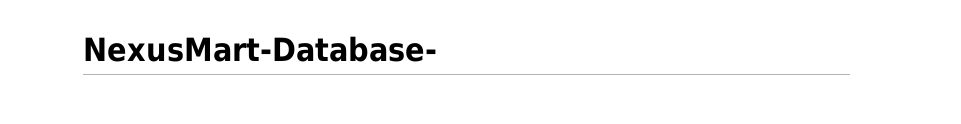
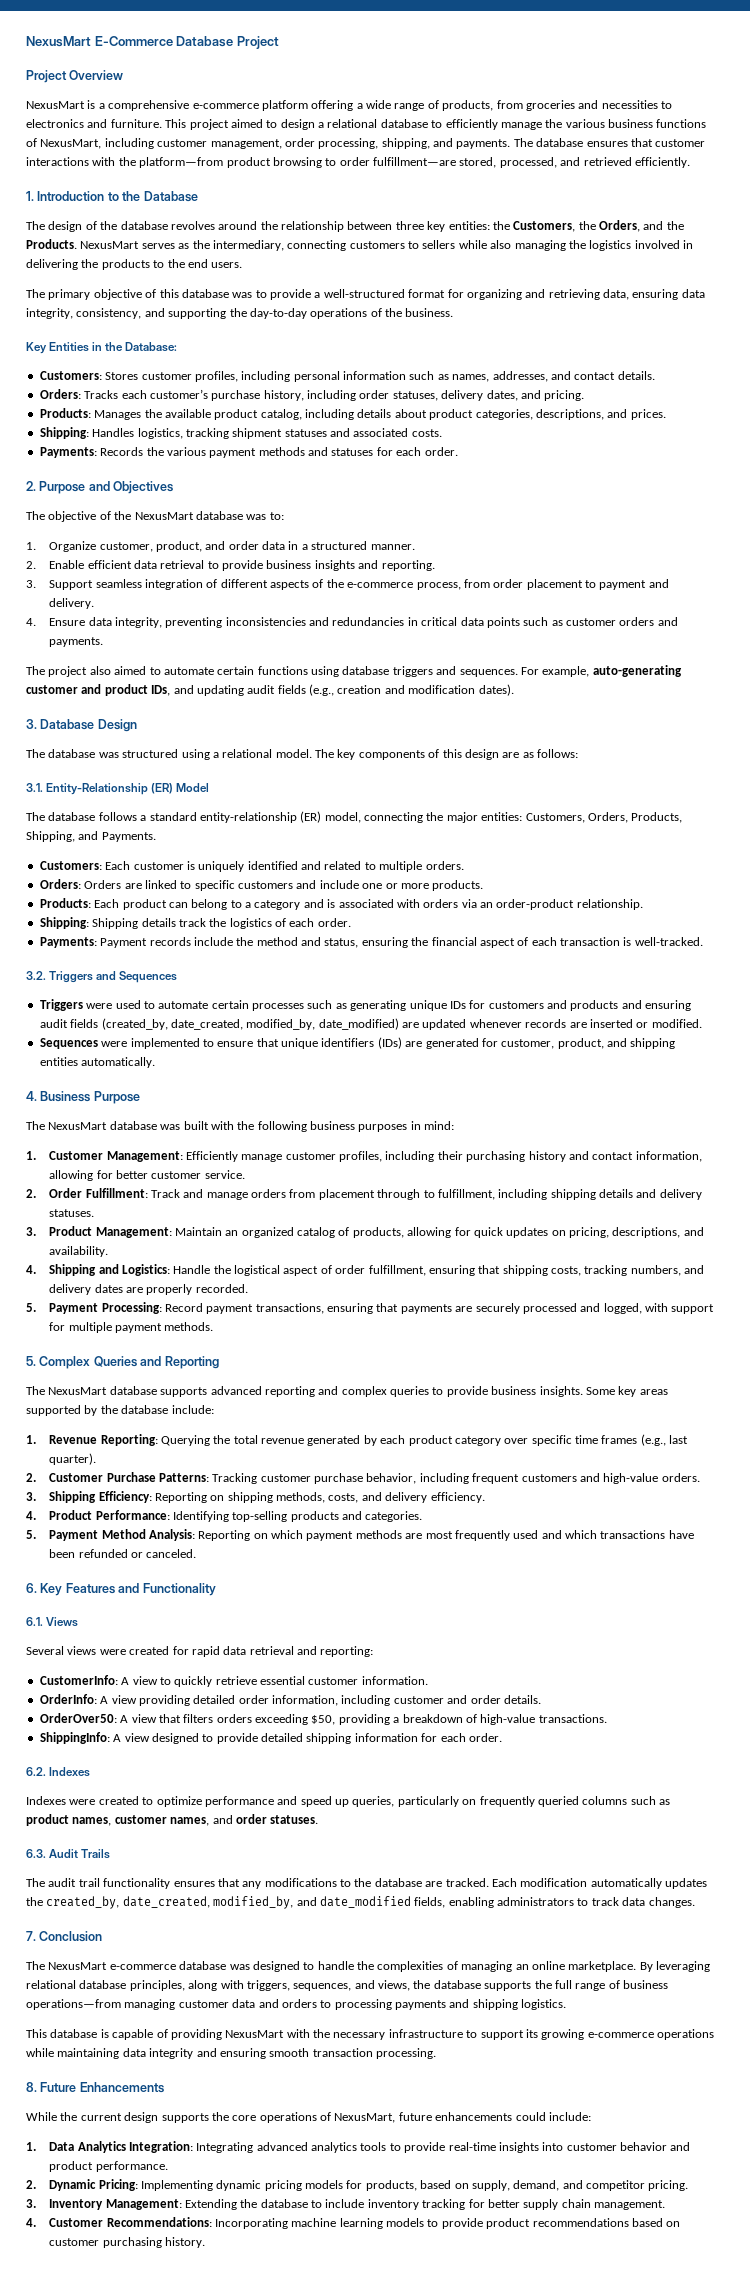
[83,36,437,62] NexusMart-Database- -> [26,36,279,49] [26,70,124,83] [26,100,672,111] [26,119,707,130] [26,138,706,149] [26,157,690,168] [26,191,198,202] [26,220,684,232] [26,239,693,251] [26,259,243,270] [26,289,705,300] [26,308,454,319] [26,342,178,354] [39,371,655,382] [39,389,585,401] [39,408,666,420] [39,427,442,439] [39,447,458,458] [26,481,174,494] [26,511,284,522] [26,541,415,552] [26,560,435,571] [26,579,669,590] [49,598,95,609] [26,617,678,628] [49,637,104,647] [26,665,682,677] [26,684,514,696] [26,719,137,732] [26,749,578,760] [26,783,210,795] [26,811,683,823] [26,831,156,842] [39,861,464,872] [39,879,484,891] [39,898,643,910] [39,917,351,929] [39,937,703,948] [26,971,178,983] [39,999,692,1011] [39,1018,702,1030] [39,1037,676,1049] [39,1057,156,1068] [26,1091,140,1104] [26,1121,455,1132] [26,1151,702,1162] [49,1170,245,1181] [26,1188,702,1200] [49,1209,95,1217] [26,1226,704,1238] [49,1246,109,1257] [26,1264,705,1276] [49,1284,248,1295] [26,1302,715,1314] [49,1322,214,1333] [26,1356,219,1369] [26,1386,668,1397] [26,1405,214,1416] [26,1434,689,1446] [49,1453,97,1465] [26,1472,700,1484] [26,1491,485,1503] [26,1510,423,1522] [26,1529,694,1541] [49,1549,197,1558] [26,1583,216,1596] [26,1617,79,1627] [26,1646,374,1657] [39,1675,428,1687] [39,1694,541,1706] [39,1713,607,1725] [39,1732,502,1744] [26,1767,91,1777] [26,1796,670,1807] [26,1814,319,1826] [26,1849,111,1859] [26,1878,707,1889] [26,1896,695,1909] [26,1931,103,1942] [26,1961,710,1972] [26,1980,668,1991] [26,1999,567,2010] [26,2029,714,2040] [26,2048,436,2059] [26,2082,164,2093] [26,2112,591,2123] [26,2141,691,2153] [49,2161,168,2172] [26,2179,689,2191] [26,2199,666,2210] [26,2217,681,2229] [49,2237,205,2248] NexusMart E-Commerce Database Project // Project Overview // NexusMart is a comprehensive e-commerce platform offering a wide range of products, from groceries and necessities to electronics and furniture. This project aimed to design a relational database to efficiently manage the various business functions of NexusMart, including customer management, order processing, shipping, and payments. The database ensures that customer interactions with the platform—from product browsing to order fulfillment—are stored, processed, and retrieved efficiently. // 1. Introduction to the Database // The design of the database revolves around the relationship between three key entities: the Customers, the Orders, and the Products. NexusMart serves as the intermediary, connecting customers to sellers while also managing the logistics involved in delivering the products to the end users. // The primary objective of this database was to provide a well-structured format for organizing and retrieving data, ensuring data integrity, consistency, and supporting the day-to-day operations of the business. // Key Entities in the Database: // Customers: Stores customer profiles, including personal information such as names, addresses, and contact details. // Orders: Tracks each customer’s purchase history, including order statuses, delivery dates, and pricing. // Products: Manages the available product catalog, including details about product categories, descriptions, and prices. // Shipping: Handles logistics, tracking shipment statuses and associated costs. // Payments: Records the various payment methods and statuses for each order. // 2. Purpose and Objectives // The objective of the NexusMart database was to: // 1. Organize customer, product, and order data in a structured manner. // 2. Enable efficient data retrieval to provide business insights and reporting. // 3. Support seamless integration of different aspects of the e-commerce process, from order placement to payment and delivery. // 4. Ensure data integrity, preventing inconsistencies and redundancies in critical data points such as customer orders and payments. // The project also aimed to automate certain functions using database triggers and sequences. For example, auto-generating customer and product IDs, and updating audit fields (e.g., creation and modification dates). // 3. Database Design // The database was structured using a relational model. The key components of this design are as follows: // 3.1. Entity-Relationship (ER) Model // The database follows a standard entity-relationship (ER) model, connecting the major entities: Customers, Orders, Products, Shipping, and Payments. // Customers: Each customer is uniquely identified and related to multiple orders. // Orders: Orders are linked to specific customers and include one or more products. // Products: Each product can belong to a category and is associated with orders via an order-product relationship. // Shipping: Shipping details track the logistics of each order. // Payments: Payment records include the method and status, ensuring the financial aspect of each transaction is well-tracked. // 3.2. Triggers and Sequences // Triggers were used to automate certain processes such as generating unique IDs for customers and products and ensuring audit fields (created_by, date_created, modified_by, date_modified) are updated whenever records are inserted or modified. // Sequences were implemented to ensure that unique identifiers (IDs) are generated for customer, product, and shipping entities automatically. // 4. Business Purpose // The NexusMart database was built with the following business purposes in mind: // 1. Customer Management: Efficiently manage customer profiles, including their purchasing history and contact information, allowing for better customer service. // 2. Order Fulfillment: Track and manage orders from placement through to fulfillment, including shipping details and delivery statuses. // 3. Product Management: Maintain an organized catalog of products, allowing for quick updates on pricing, descriptions, and availability. // 4. Shipping and Logistics: Handle the logistical aspect of order fulfillment, ensuring that shipping costs, tracking numbers, and delivery dates are properly recorded. // 5. Payment Processing: Record payment transactions, ensuring that payments are securely processed and logged, with support for multiple payment methods. // 5. Complex Queries and Reporting // The NexusMart database supports advanced reporting and complex queries to provide business insights. Some key areas supported by the database include: // 1. Revenue Reporting: Querying the total revenue generated by each product category over specific time frames (e.g., last quarter). // 2. Customer Purchase Patterns: Tracking customer purchase behavior, including frequent customers and high-value orders. // 3. Shipping Efficiency: Reporting on shipping methods, costs, and delivery efficiency. // 4. Product Performance: Identifying top-selling products and categories. // 5. Payment Method Analysis: Reporting on which payment methods are most frequently used and which transactions have been refunded or canceled. // 6. Key Features and Functionality // 6.1. Views // Several views were created for rapid data retrieval and reporting: // CustomerInfo: A view to quickly retrieve essential customer information. // OrderInfo: A view providing detailed order information, including customer and order details. // OrderOver50: A view that filters orders exceeding $50, providing a breakdown of high-value transactions. // ShippingInfo: A view designed to provide detailed shipping information for each order. // 6.2. Indexes // Indexes were created to optimize performance and speed up queries, particularly on frequently queried columns such as product names, customer names, and order statuses. // 6.3. Audit Trails // The audit trail functionality ensures that any modifications to the database are tracked. Each modification automatically updates the created_by, date_created, modified_by, and date_modified fields, enabling administrators to track data changes. // 7. Conclusion // The NexusMart e-commerce database was designed to handle the complexities of managing an online marketplace. By leveraging relational database principles, along with triggers, sequences, and views, the database supports the full range of business operations—from managing customer data and orders to processing payments and shipping logistics. // This database is capable of providing NexusMart with the necessary infrastructure to support its growing e-commerce operations while maintaining data integrity and ensuring smooth transaction processing. // 8. Future Enhancements // While the current design supports the core operations of NexusMart, future enhancements could include: // 1. Data Analytics Integration: Integrating advanced analytics tools to provide real-time insights into customer behavior and product performance. // 2. Dynamic Pricing: Implementing dynamic pricing models for products, based on supply, demand, and competitor pricing. // 3. Inventory Management: Extending the database to include inventory tracking for better supply chain management. // 4. Customer Recommendations: Incorporating machine learning models to provide product recommendations based on customer purchasing history.

